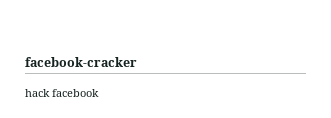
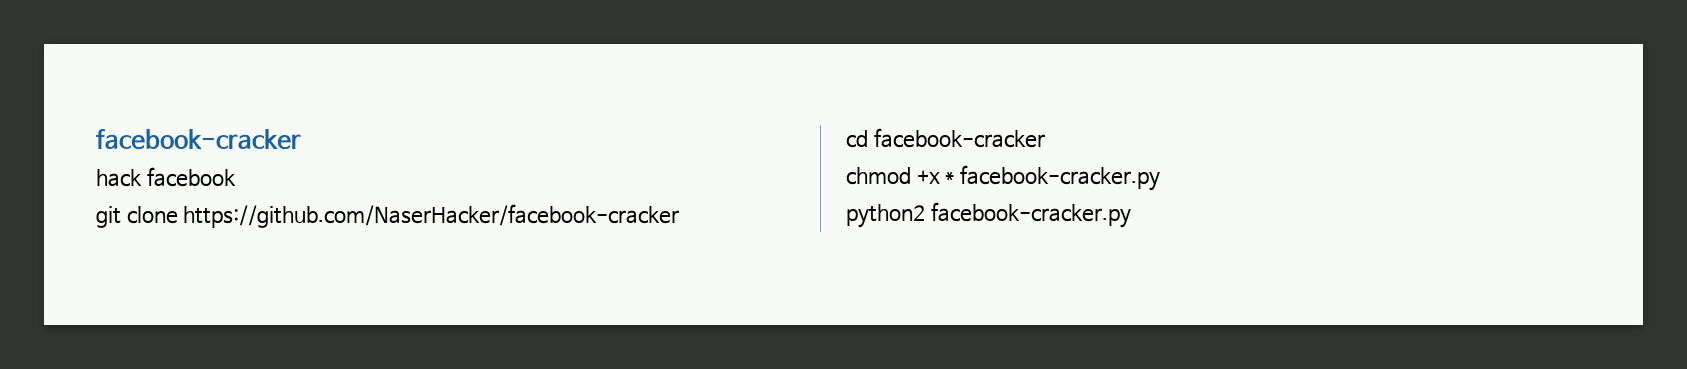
(99, 93) none -> [96,204,680,228] [846,128,1045,148] [846,165,1161,191] [846,202,1131,228] // git clone https://github.com/NaserHacker/facebook-cracker // cd facebook-cracker // chmod +x * facebook-cracker.py // python2 facebook-cracker.py

